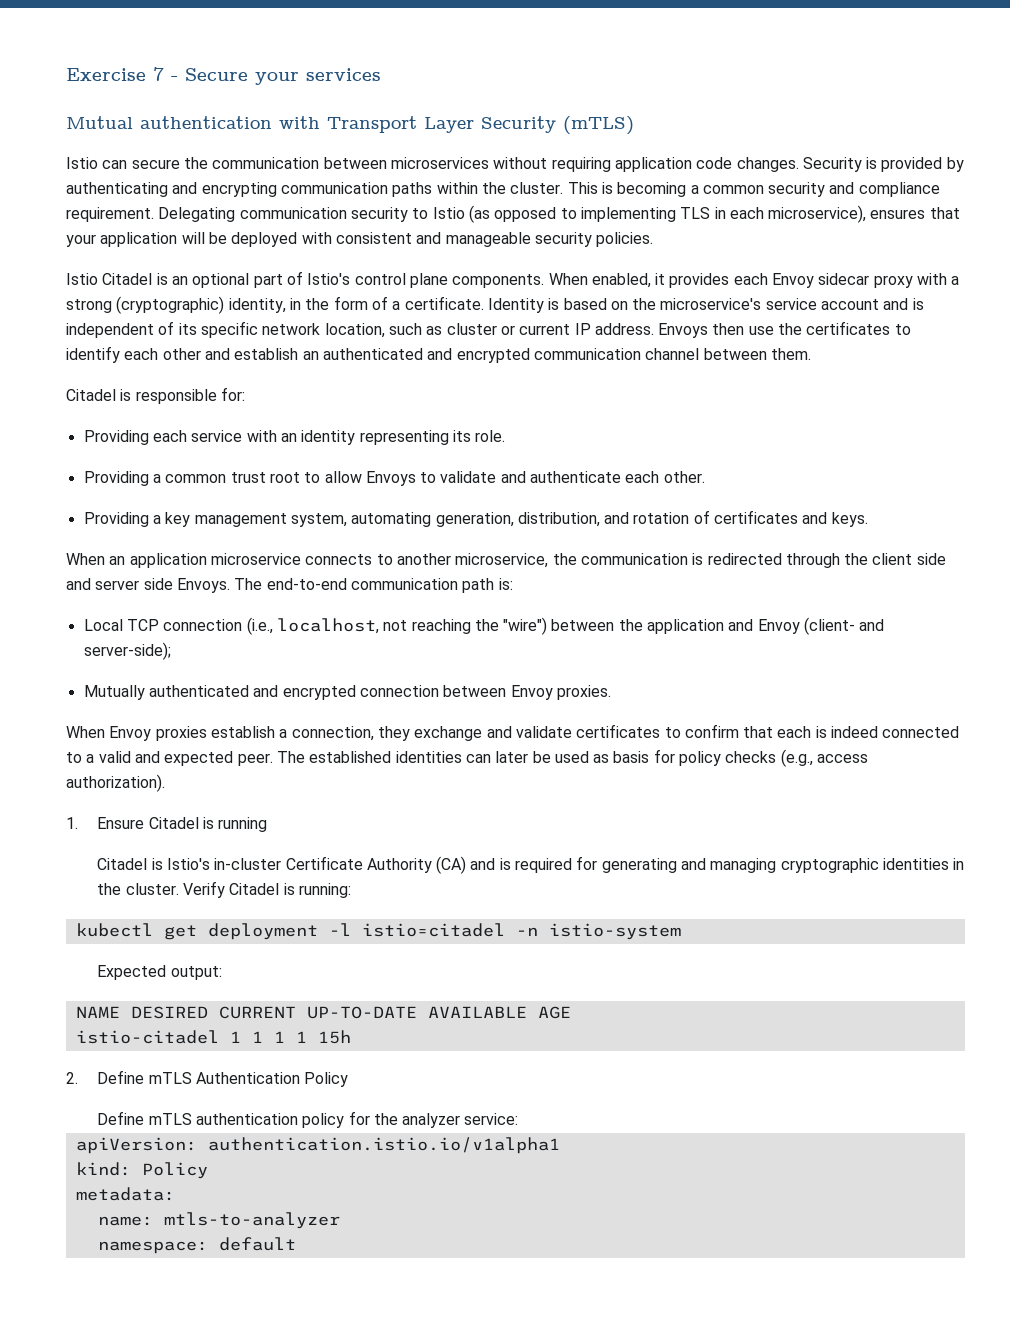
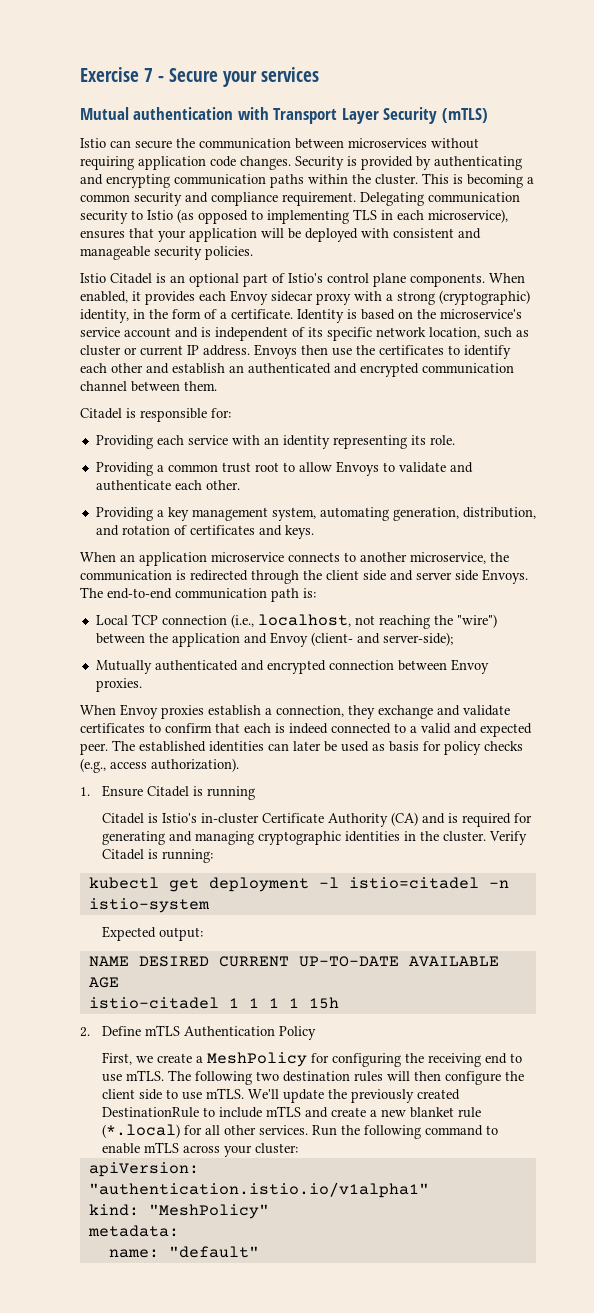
[97,1111,519,1128] Define mTLS authentication policy for the analyzer service: -> [101,1052,522,1067] [101,1070,524,1085] [101,1088,460,1103] [101,1106,481,1118] [101,1124,498,1139] [101,1142,298,1157] First, we create a MeshPolicy for configuring the receiving end to use mTLS. The following two destination rules will then configure the client side to use mTLS. We'll update the previously created DestinationRule to include mTLS and create a new blanket rule (*.local) for all other services. Run the following command to enable mTLS across your cluster:
[207,1137,560,1154] authentication.istio.io/v1alpha1 -> [88,1182,429,1198] "authentication.istio.io/v1alpha1"
[141,1162,208,1179] Policy -> [148,1204,269,1219] "MeshPolicy"
[163,1212,340,1229] [97,1237,296,1254] mtls-to-analyzer // namespace: default -> [168,1246,259,1258] "default"

